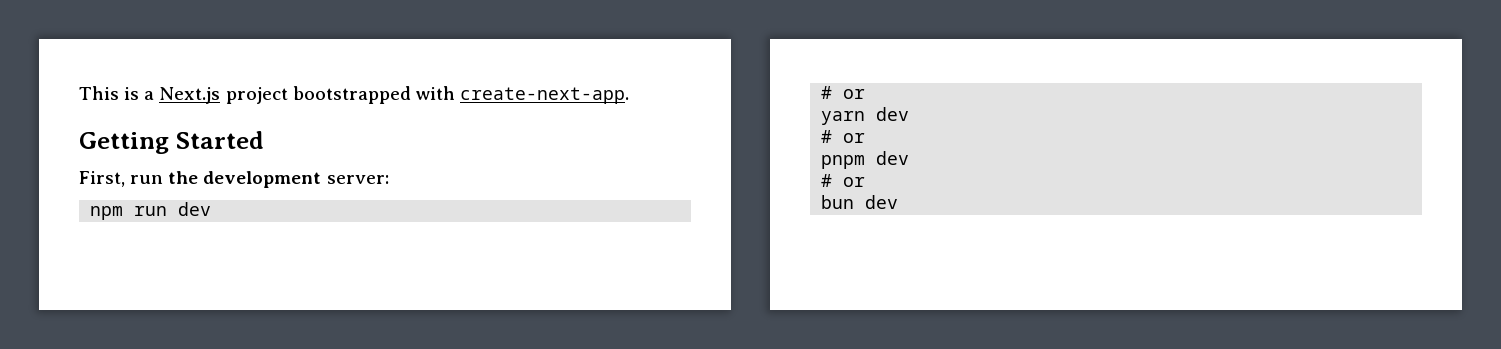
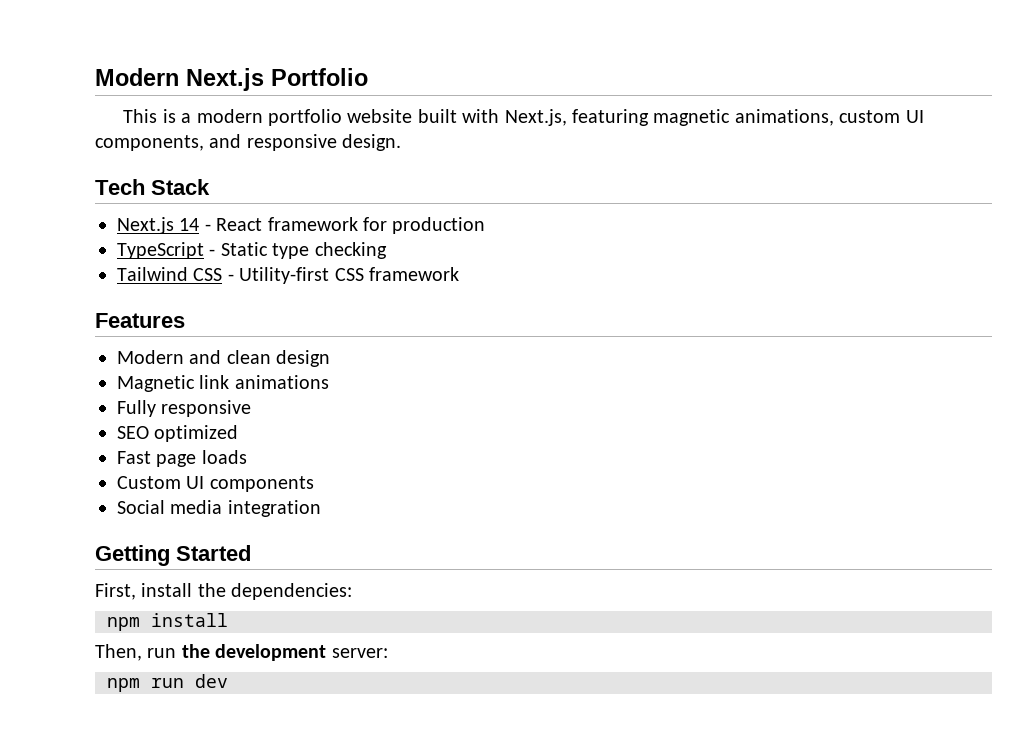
[79,86,629,104] [79,131,264,154] [79,171,125,187] This is a Next.js project bootstrapped with create-next-app. // Getting Started // First, -> [95,68,368,91] [123,109,924,126] [95,134,402,151] [95,179,210,195] [117,217,486,234] [117,242,387,259] [117,267,459,284] [95,313,185,328] [117,350,331,367] [117,375,329,392] [117,400,252,417] [117,425,239,442] [117,450,247,467] [117,476,314,492] [117,500,321,517] [95,545,251,566] [95,583,353,600] [107,613,228,631] [95,644,142,661] Modern Next.js Portfolio // This is a modern portfolio website built with Next.js, featuring magnetic animations, custom UI components, and responsive design. // Tech Stack // Next.js 14 - React framework for production // TypeScript - Static type checking // Tailwind CSS - Utility-first CSS framework // Features // Modern and clean design // Magnetic link animations // Fully responsive // SEO optimized // Fast page loads // Custom UI components // Social media integration // Getting Started // First, install the dependencies: // npm install // Then,
[821,86,866,99] [821,107,910,125] [821,130,866,143] [821,151,910,169] [821,174,866,187] [821,195,899,209] // # or // yarn dev // # or // pnpm dev // # or // bun dev -> (228, 681) none

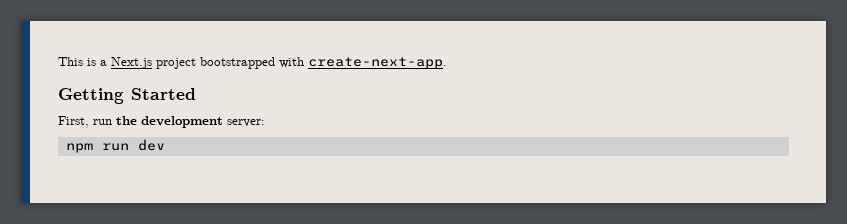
[95,68,368,91] [123,109,924,126] [95,134,402,151] [95,179,210,195] [117,217,486,234] [117,242,387,259] [117,267,459,284] [95,313,185,328] [117,350,331,367] [117,375,329,392] [117,400,252,417] [117,425,239,442] [117,450,247,467] [117,476,314,492] [117,500,321,517] [95,545,251,566] [95,583,353,600] [107,613,228,631] [95,644,142,661] Modern Next.js Portfolio // This is a modern portfolio website built with Next.js, featuring magnetic animations, custom UI components, and responsive design. // Tech Stack // Next.js 14 - React framework for production // TypeScript - Static type checking // Tailwind CSS - Utility-first CSS framework // Features // Modern and clean design // Magnetic link animations // Fully responsive // SEO optimized // Fast page loads // Custom UI components // Social media integration // Getting Started // First, install the dependencies: // npm install // Then, -> [58,57,447,69] [58,88,196,104] [58,116,89,128] This is a Next.js project bootstrapped with create-next-app. // Getting Started // First,

